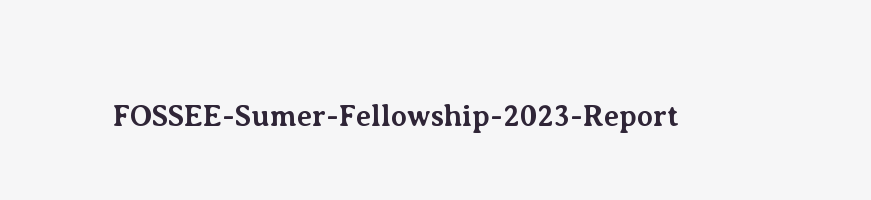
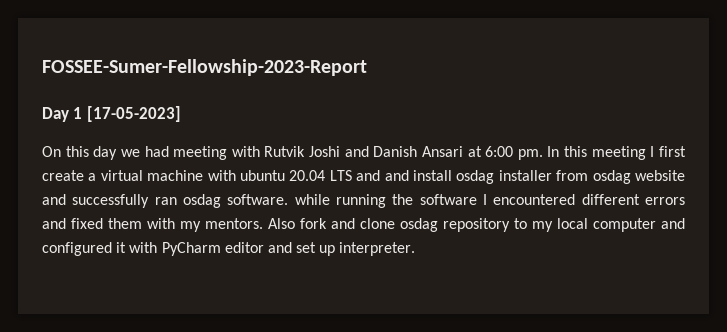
(679, 118) none -> [42,106,181,122] [42,146,687,160] [42,170,685,184] [42,194,685,208] [42,218,685,232] [42,242,416,256] // Day 1 [17-05-2023] // On this day we had meeting with Rutvik Joshi and Danish Ansari at 6:00 pm. In this meeting I first create a virtual machine with ubuntu 20.04 LTS and and install osdag installer from osdag website and successfully ran osdag software. while running the software I encountered different errors and fixed them with my mentors. Also fork and clone osdag repository to my local computer and configured it with PyCharm editor and set up interpreter.

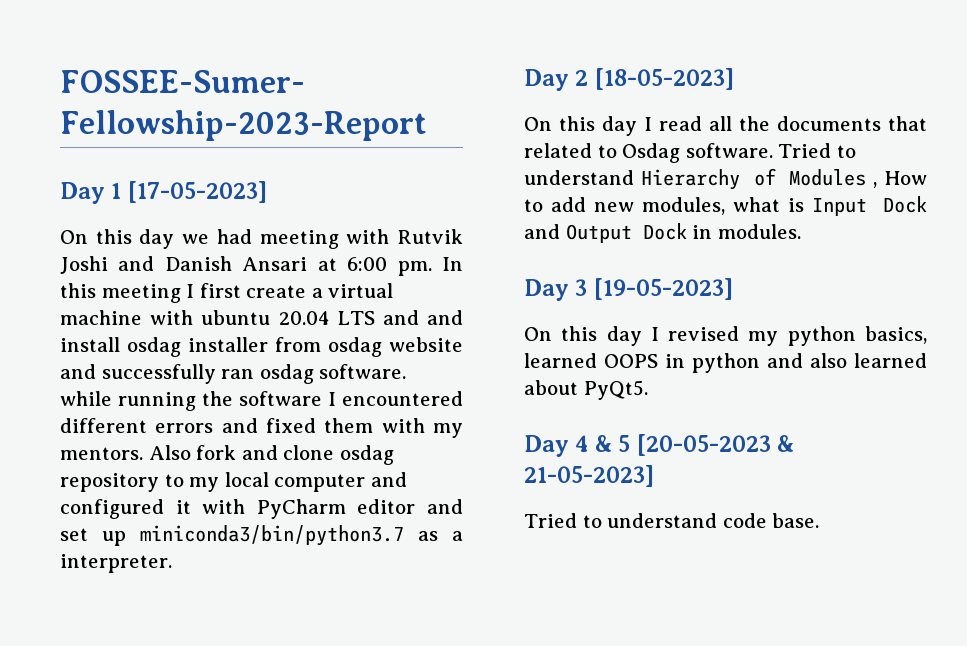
[339,242,416,256] interpreter. -> [139,525,463,546] [60,554,172,573] [524,68,734,91] [524,116,927,136] [524,143,856,163] [524,168,927,190] [524,196,927,216] [524,223,801,243] [524,278,733,301] [524,326,927,346] [524,353,927,373] [524,380,648,400] [524,434,795,457] [524,465,654,487] [524,513,820,528] miniconda3/bin/python3.7 as a interpreter. // Day 2 [18-05-2023] // On this day I read all the documents that related to Osdag software. Tried to understand Hierarchy of Modules , How to add new modules, what is Input Dock and Output Dock in modules. // Day 3 [19-05-2023] // On this day I revised my python basics, learned OOPS in python and also learned about PyQt5. // Day 4 & 5 [20-05-2023 & 21-05-2023] // Tried to understand code base.

